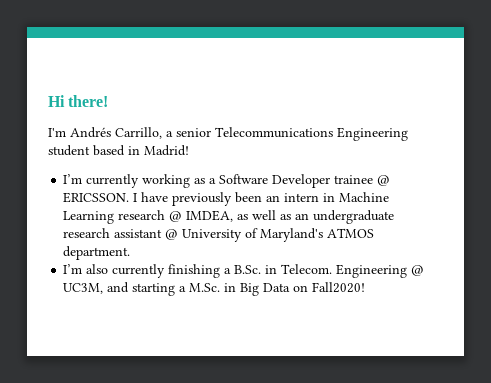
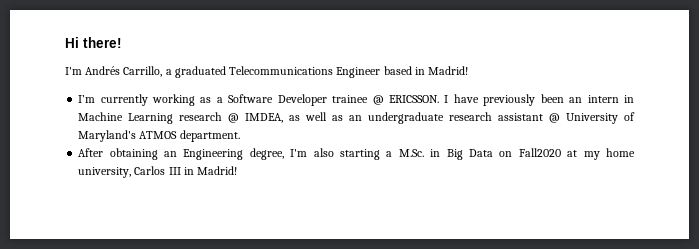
[176,127,408,141] [48,145,90,156] senior Telecommunications Engineering student -> [174,66,381,78] graduated Telecommunications Engineer
[63,264,425,278] [63,282,130,294] I’m also currently finishing a B.Sc. in Telecom. Engineering @ UC3M, and -> [78,148,334,160] After obtaining an Engineering degree, I'm also
[312,282,366,293] Fall2020! -> [518,148,635,160] [78,166,238,178] Fall2020 at my home university, Carlos III in Madrid!

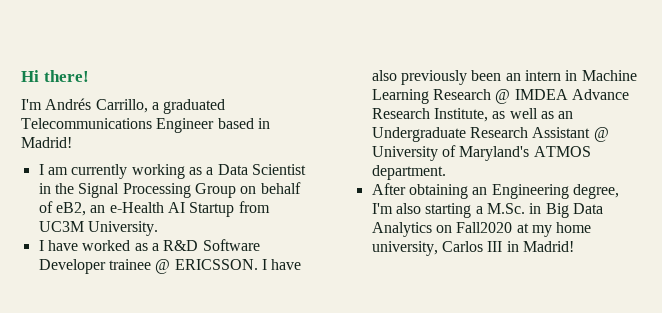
[78,95,96,103] I’m -> [38,164,68,175] I am
(223, 100) none -> [217,164,306,175] [38,182,301,198] [38,201,270,217] [38,221,158,236] [38,240,199,251] Data Scientist in the Signal Processing Group on behalf of eB2, an e-Health AI Startup from UC3M University. // I have worked as a R&D
(479, 98) none -> [371,70,397,81] also
[179,112,284,123] research @ IMDEA, -> [432,89,629,104] [371,108,488,122] Research @ IMDEA Advance Research Institute,
[368,112,544,124] undergraduate research assistant -> [371,127,591,142] Undergraduate Research Assistant
(493, 153) none -> [371,222,432,237] Analytics

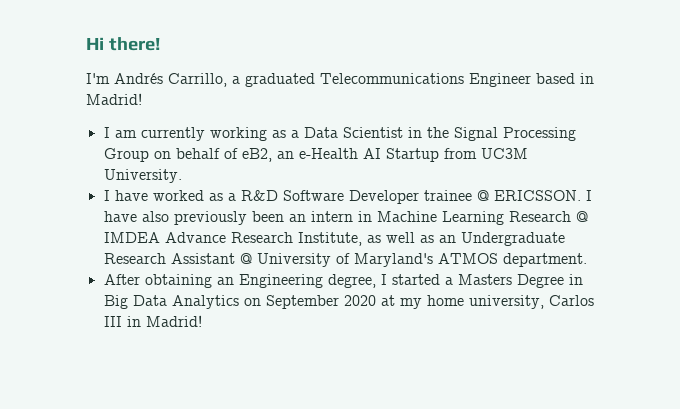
[371,203,525,218] I'm also starting a M.Sc. -> [380,274,564,288] I started a Masters Degree
[456,222,513,233] Fall2020 -> [265,295,376,309] September 2020

